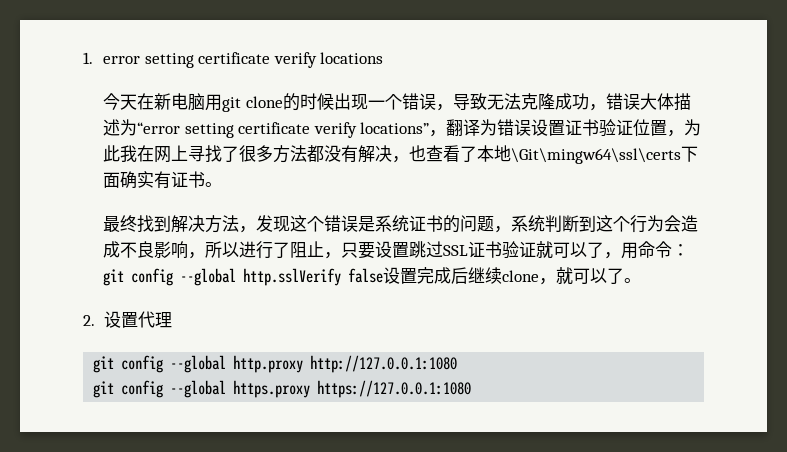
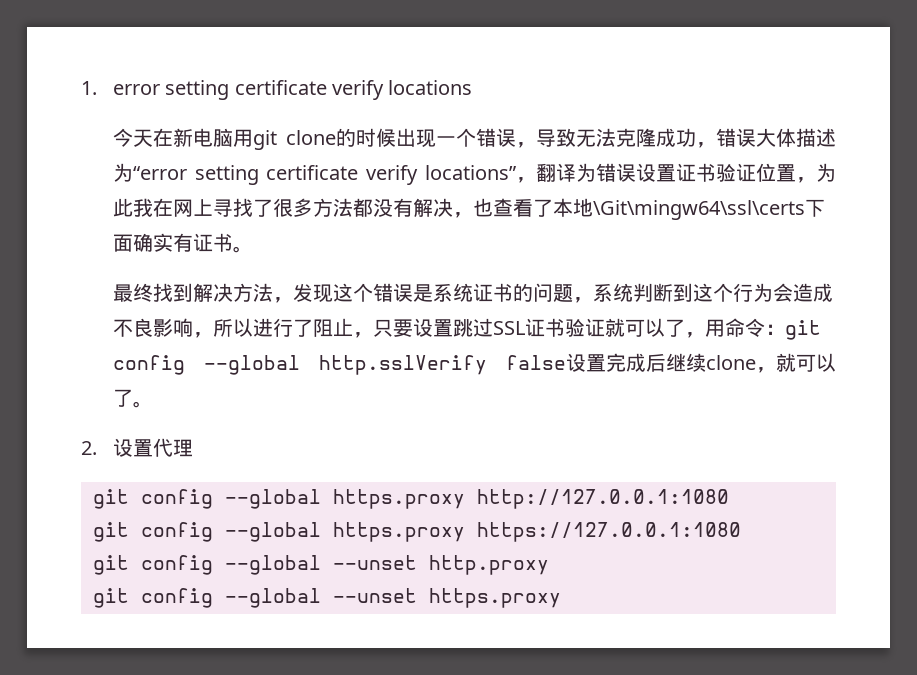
[233,355,304,373] http.proxy -> [333,489,465,509] https.proxy
(472, 389) none -> [93,555,549,575] [93,588,561,608] // git config --global --unset http.proxy // git config --global --unset https.proxy

